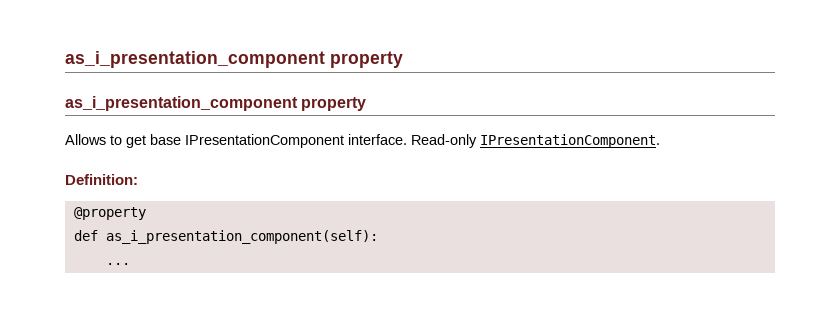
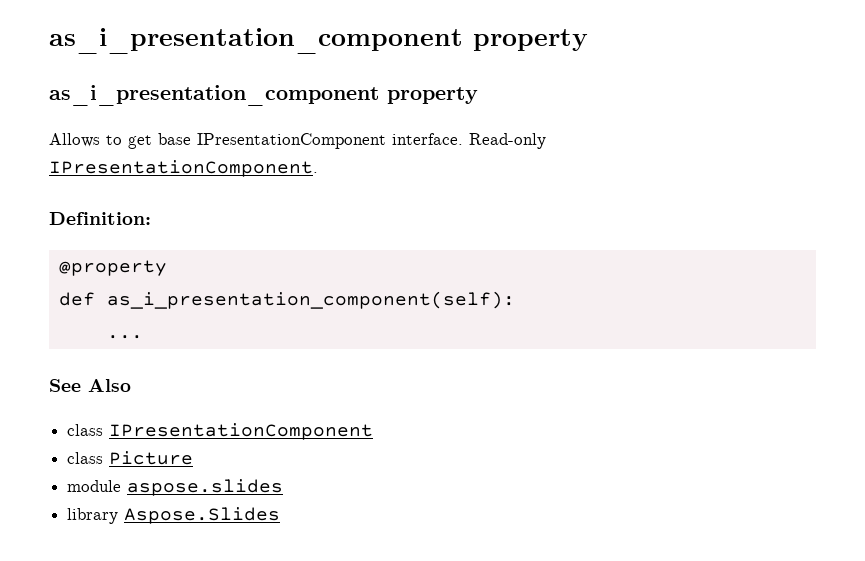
(130, 264) none -> [49,379,131,392] [67,423,374,440] [67,451,194,465] [67,479,284,496] [67,507,281,524] // See Also // class IPresentationComponent // class Picture // module aspose.slides // library Aspose.Slides

